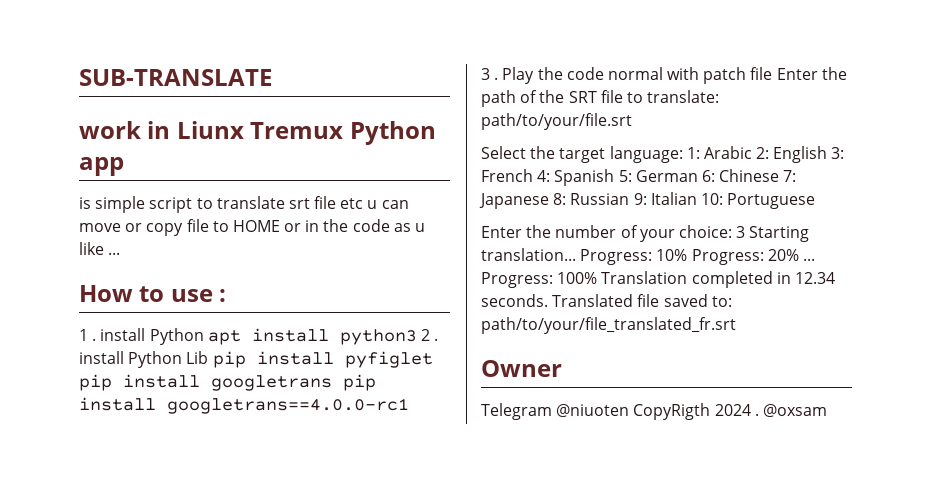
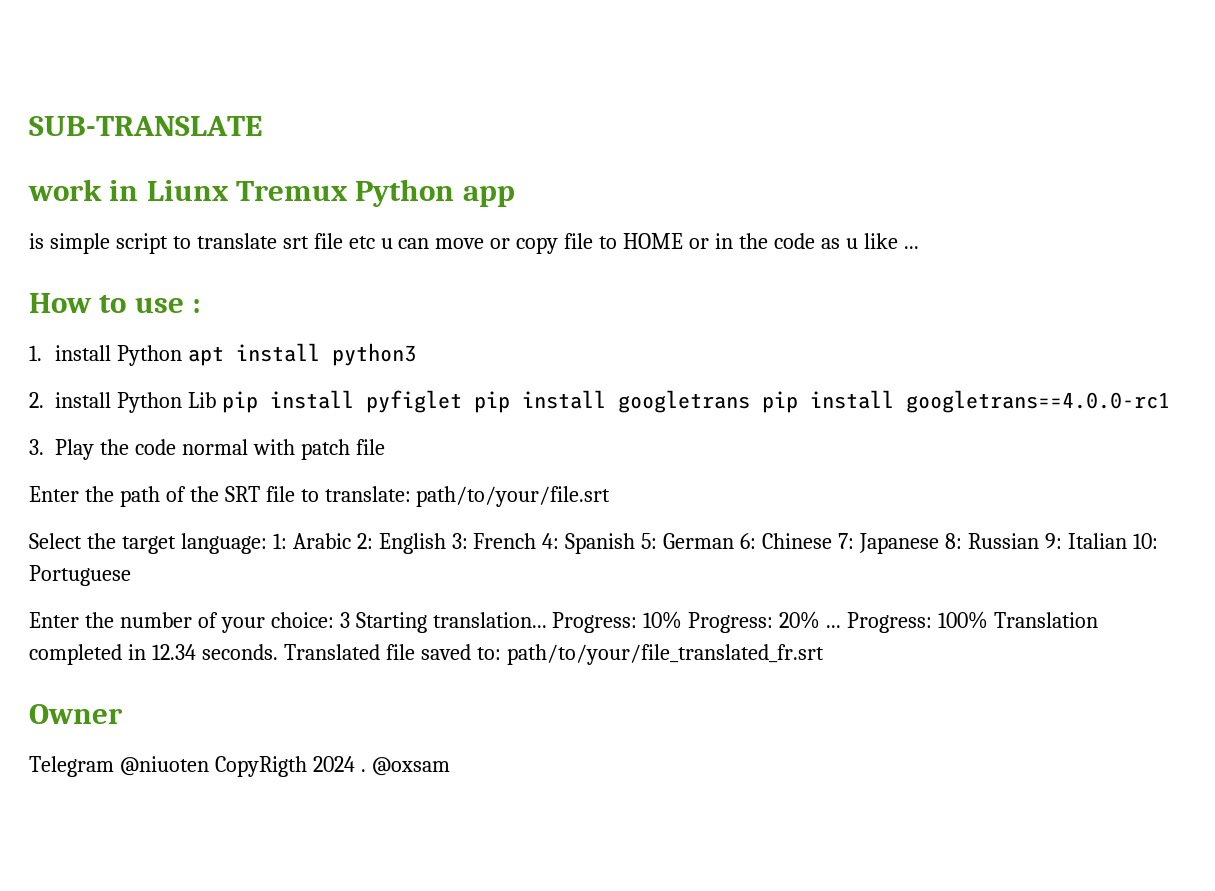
[79,329,97,341] 1 . -> [29,345,42,361] 1.
[420,329,439,341] 2 . -> [29,392,44,408] // 2.
[481,68,499,80] 3 . -> [29,439,44,455] 3.
(773, 73) none -> (385, 447) //

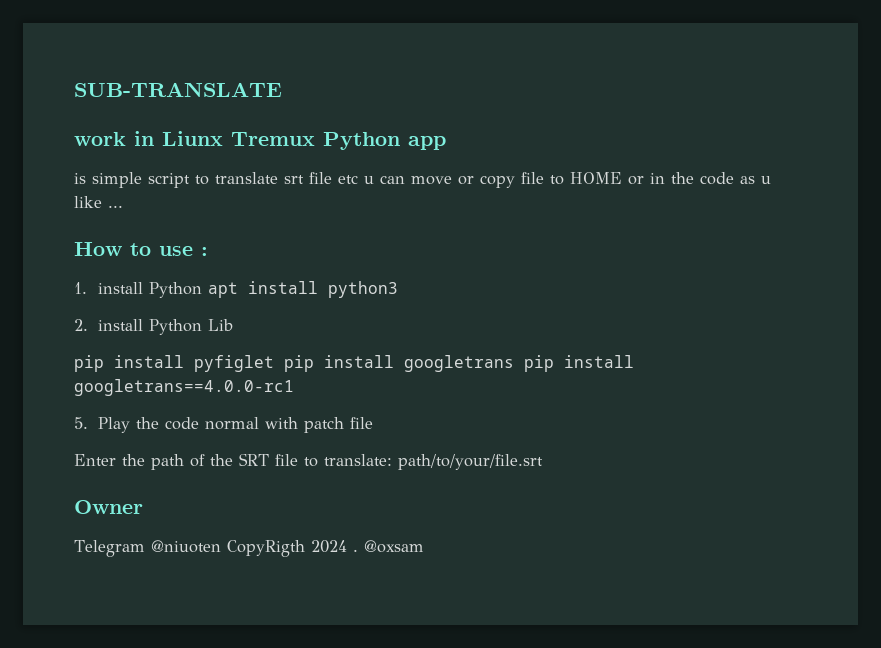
(216, 400) none -> (234, 325) //
[29,439,44,455] 3. -> [74,417,88,429] 5.
[29,533,1158,554] [29,565,131,586] [29,611,1099,633] [29,644,824,665] // Select the target language: 1: Arabic 2: English 3: French 4: Spanish 5: German 6: Chinese 7: Japanese 8: Russian 9: Italian 10: Portuguese // Enter the number of your choice: 3 Starting translation... Progress: 10% Progress: 20% ... Progress: 100% Translation completed in 12.34 seconds. Translated file saved to: path/to/your/file_translated_fr.srt -> (543, 462) none

